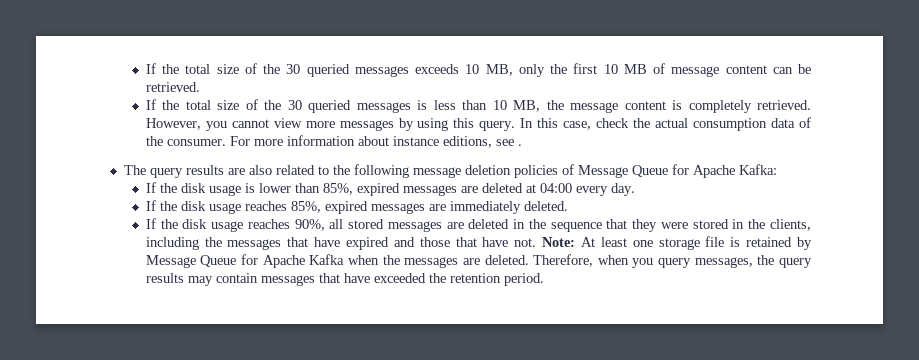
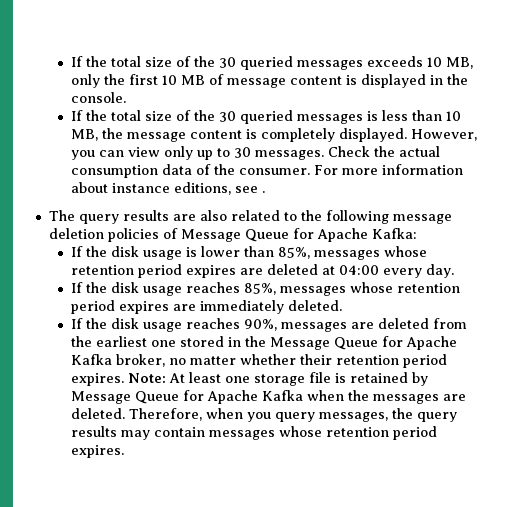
[772,64,812,74] [145,82,200,92] can be retrieved. -> [345,74,468,88] [70,92,126,103] is displayed in the console.
[756,100,811,110] retrieved. -> [338,128,407,142] displayed.
[231,118,630,131] cannot view more messages by using this query. In this case, check -> [98,146,370,160] can view only up to 30 messages. Check
[356,183,457,196] expired messages -> [313,246,427,260] [70,264,236,278] messages whose retention period expires
[324,201,425,214] expired messages -> [279,282,460,296] [70,300,169,314] messages whose retention period expires
[329,219,811,232] [145,237,537,250] all stored messages are deleted in the sequence that they were stored in the clients, including the messages that have expired and those that have not. -> [280,318,467,332] [70,336,457,350] [70,354,447,368] [70,373,124,386] messages are deleted from the earliest one stored in the Message Queue for Apache Kafka broker, no matter whether their retention period expires.
[318,273,544,286] that have exceeded the retention period. -> [278,426,437,440] [70,445,124,458] whose retention period expires.

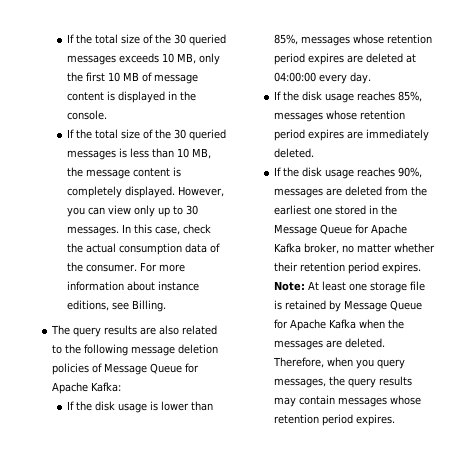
[327,146,370,157] Check -> [122,224,212,235] In this case, check
[261,191,265,193] . -> [132,300,167,312] Billing.
[338,265,379,275] 04:00 -> [274,72,317,82] 04:00:00

